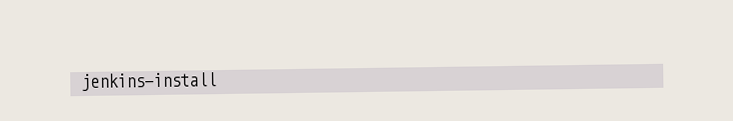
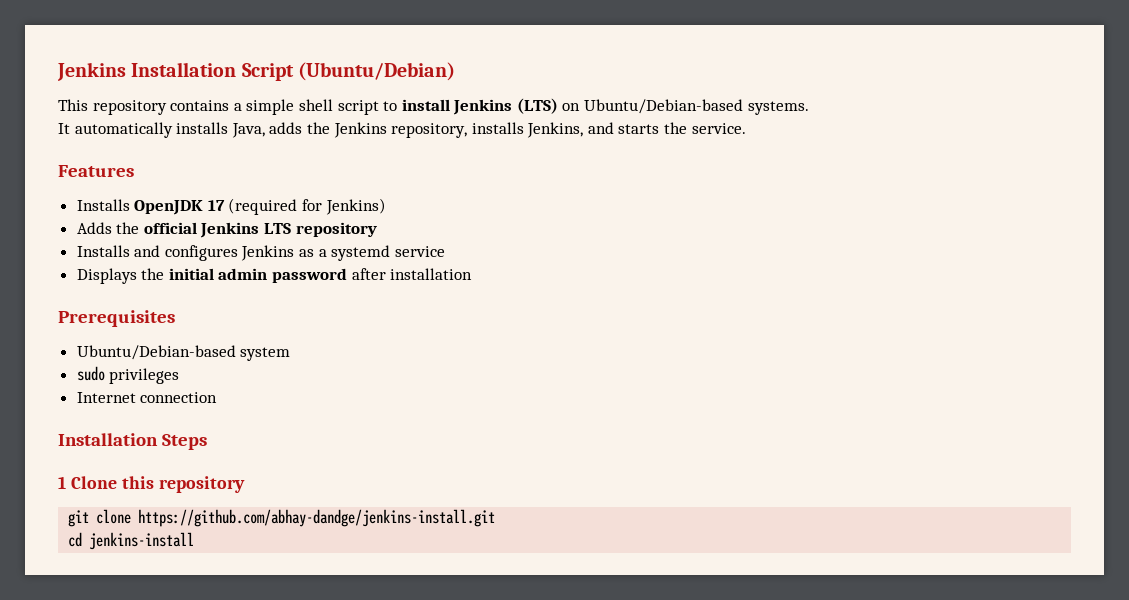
(81, 82) none -> [57,62,455,81] [58,98,809,115] [58,122,746,138] [58,165,134,177] [76,198,386,215] [76,222,377,238] [76,245,445,261] [76,268,473,284] [58,310,175,327] [76,345,291,361] [76,366,180,384] [76,392,218,403] [58,433,207,450] [58,476,245,493] [68,509,496,527] [68,532,83,547] Jenkins Installation Script (Ubuntu/Debian) // This repository contains a simple shell script to install Jenkins (LTS) on Ubuntu/Debian-based systems. // It automatically installs Java, adds the Jenkins repository, installs Jenkins, and starts the service. // Features // Installs OpenJDK 17 (required for Jenkins) // Adds the official Jenkins LTS repository // Installs and configures Jenkins as a systemd service // Displays the initial admin password after installation // Prerequisites // Ubuntu/Debian-based system // sudo privileges // Internet connection // Installation Steps // 1 Clone this repository // git clone https://github.com/abhay-dandge/jenkins-install.git // cd

